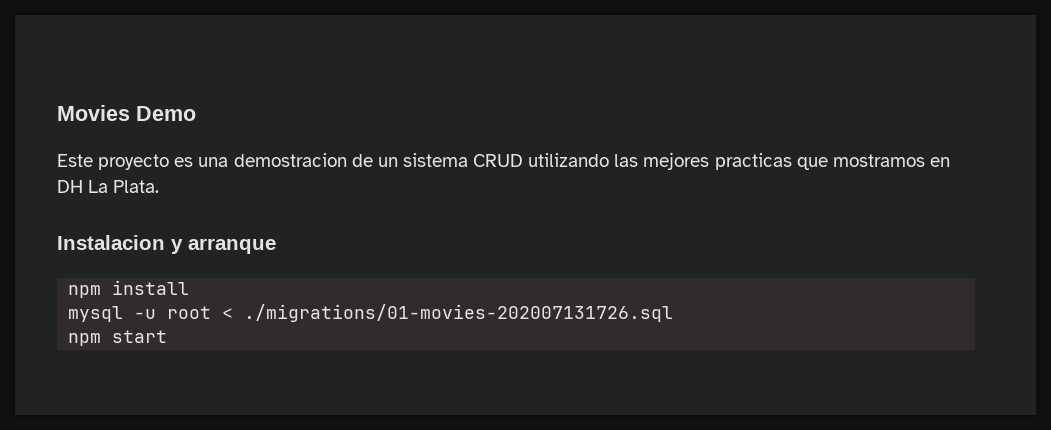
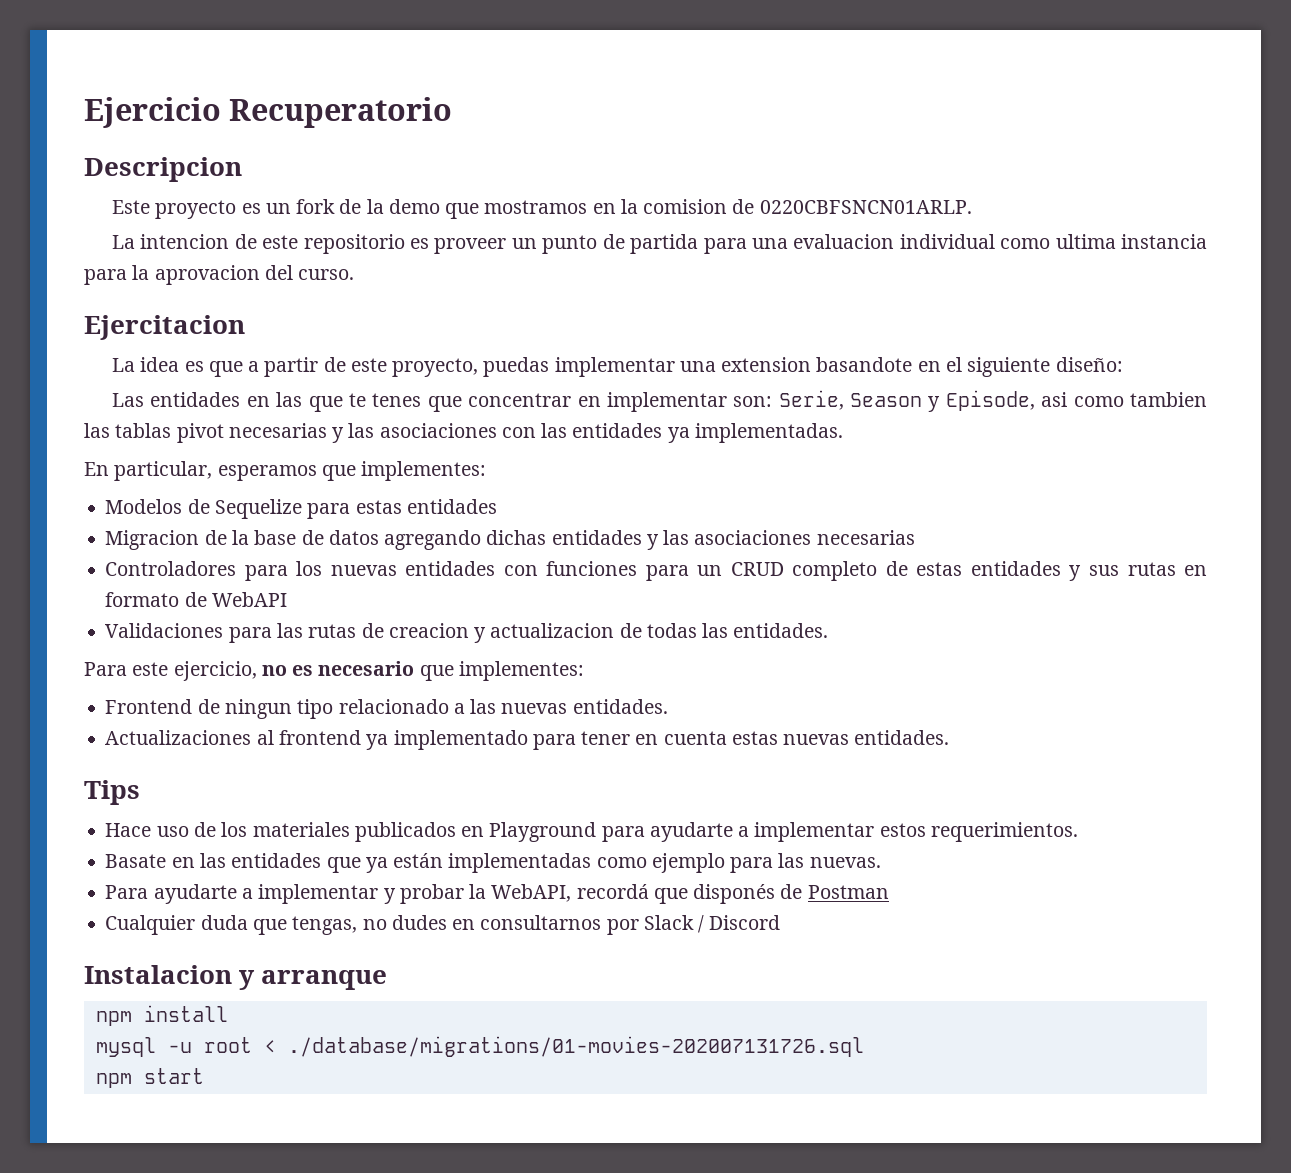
[57,105,196,121] Movies Demo -> [84,97,453,128] [84,157,242,182] Ejercicio Recuperatorio // Descripcion
[198,152,950,170] [57,180,160,193] una demostracion de un sistema CRUD utilizando las mejores practicas que mostramos en DH La Plata. -> [265,199,972,219] [111,234,1207,254] [84,265,355,285] [84,315,245,340] [111,357,1123,377] [111,390,1207,412] [84,423,843,443] [84,461,487,481] [105,499,497,519] [105,530,915,550] [105,561,1207,581] [105,592,287,607] [105,623,829,643] [84,661,584,681] [105,699,668,719] [105,730,950,750] [84,780,140,805] [105,822,1078,842] [105,853,881,873] [105,884,889,904] [105,915,781,935] un fork de la demo que mostramos en la comision de 0220CBFSNCN01ARLP. // La intencion de este repositorio es proveer un punto de partida para una evaluacion individual como ultima instancia para la aprovacion del curso. // Ejercitacion // La idea es que a partir de este proyecto, puedas implementar una extension basandote en el siguiente diseño: // Las entidades en las que te tenes que concentrar en implementar son: Serie, Season y Episode, asi como tambien las tablas pivot necesarias y las asociaciones con las entidades ya implementadas. // En particular, esperamos que implementes: // Modelos de Sequelize para estas entidades // Migracion de la base de datos agregando dichas entidades y las asociaciones necesarias // Controladores para los nuevas entidades con funciones para un CRUD completo de estas entidades y sus rutas en formato de WebAPI // Validaciones para las rutas de creacion y actualizacion de todas las entidades. // Para este ejercicio, no es necesario que implementes: // Frontend de ningun tipo relacionado a las nuevas entidades. // Actualizaciones al frontend ya implementado para tener en cuenta estas nuevas entidades. // Tips // Hace uso de los materiales publicados en Playground para ayudarte a implementar estos requerimientos. // Basate en las entidades que ya están implementadas como ejemplo para las nuevas. // Para ayudarte a implementar y probar la WebAPI, recordá que disponés de Postman // Cualquier duda que tengas, no dudes en consultarnos por Slack / Discord
[244,304,674,322] ./migrations/01-movies-202007131726.sql -> [287,1036,864,1057] ./database/migrations/01-movies-202007131726.sql

